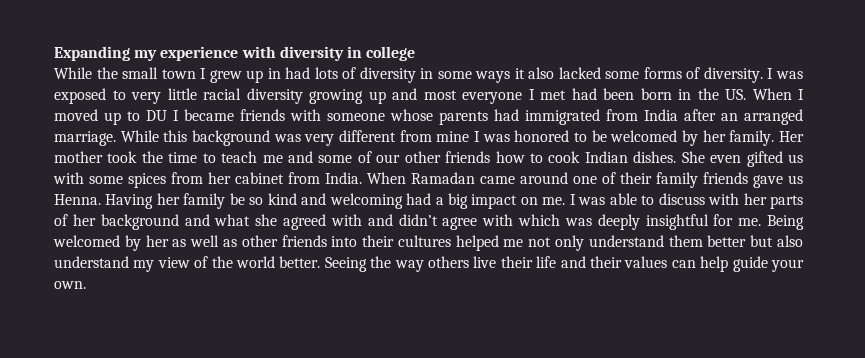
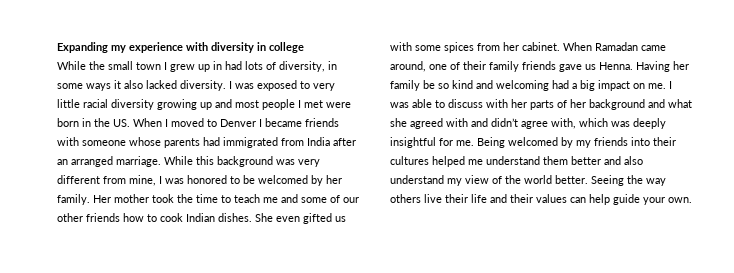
[359,67,416,83] diversity -> [279,61,325,72] diversity,
[605,67,701,79] some forms of -> (177, 84) none
[462,92,522,104] everyone -> [262,99,295,110] people
[571,88,634,100] had been -> [326,102,351,108] were
[104,110,167,125] up to DU -> [207,119,256,127] to Denver
[436,131,470,142] mine -> [129,175,156,186] mine,
[235,172,362,184] cabinet from India. -> [522,42,560,51] cabinet.
[520,172,568,184] around -> [390,61,426,72] around,
[482,214,514,226] with -> [551,118,576,129] with,
[145,235,278,247] her as well as other -> [576,140,591,148] my
[528,235,585,251] not only -> (483, 162) none
[750,235,774,247] but -> [604,156,621,165] and

